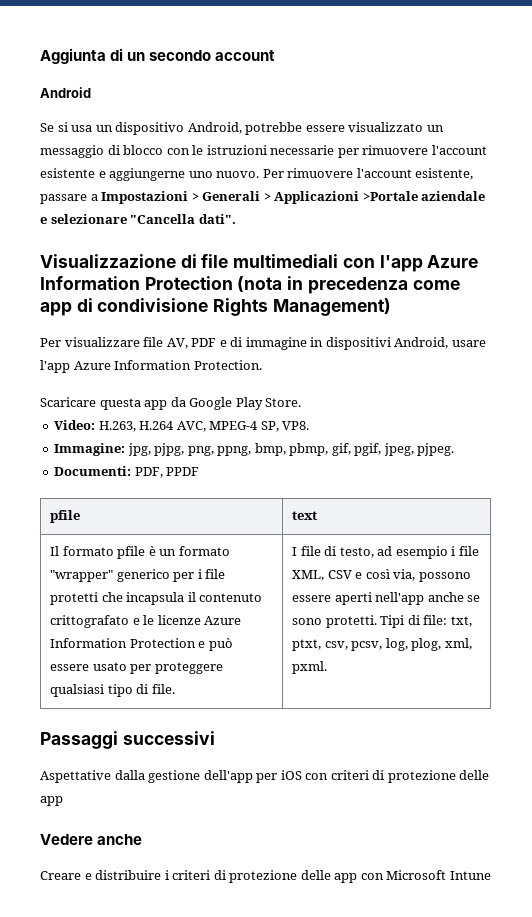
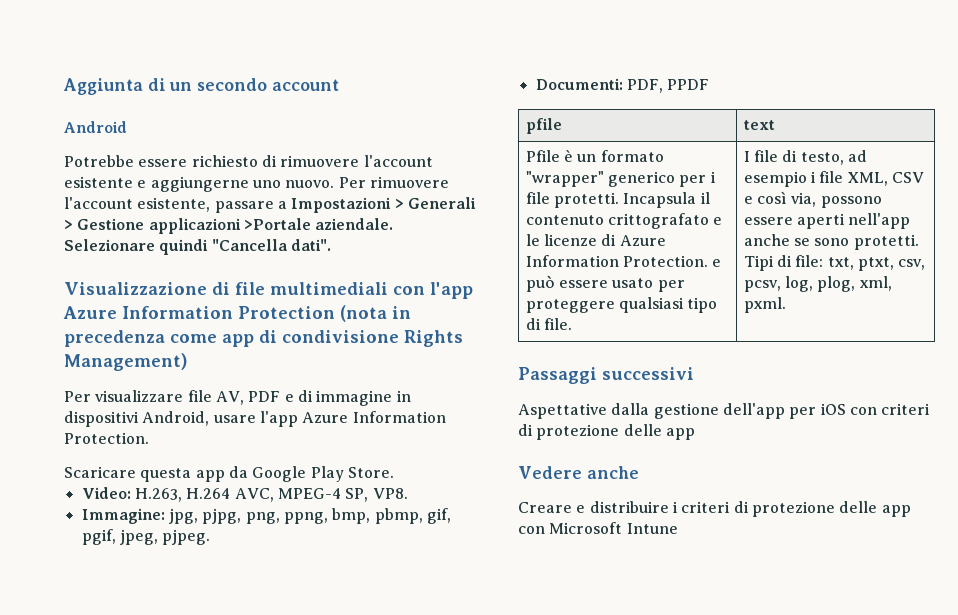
[40,122,444,135] [40,145,359,158] Se si usa un dispositivo Android, potrebbe essere visualizzato un messaggio di blocco con le istruzioni necessarie per -> [64,155,277,167] Potrebbe essere richiesto di
[274,191,486,204] [40,214,127,224] Applicazioni >Portale aziendale e selezionare -> [77,218,394,234] [64,239,209,255] Gestione applicazioni >Portale aziendale. Selezionare quindi
[50,546,146,559] Il formato pfile -> [525,150,560,162] Pfile
[50,592,185,605] protetti che incapsula -> [554,192,697,208] protetti. Incapsula
[204,616,242,625] [50,638,196,648] Azure Information Protection -> [601,234,666,246] [525,255,709,267] di Azure Information Protection.

